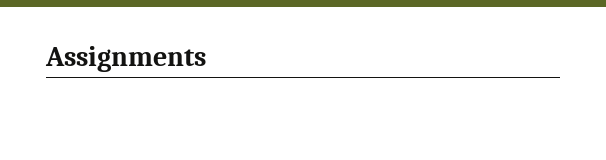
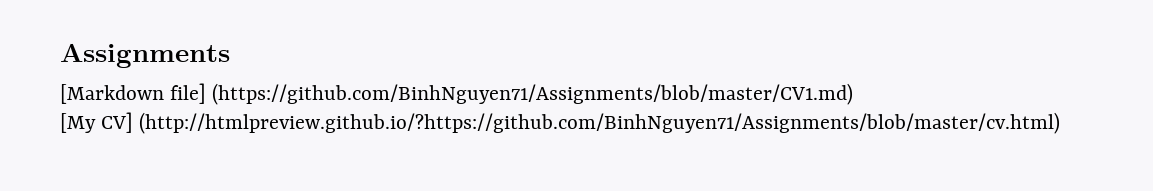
(206, 59) none -> [60,83,854,105] [60,112,1061,134] // [Markdown file] (https://github.com/BinhNguyen71/Assignments/blob/master/CV1.md) // [My CV] (http://htmlpreview.github.io/?https://github.com/BinhNguyen71/Assignments/blob/master/cv.html)

